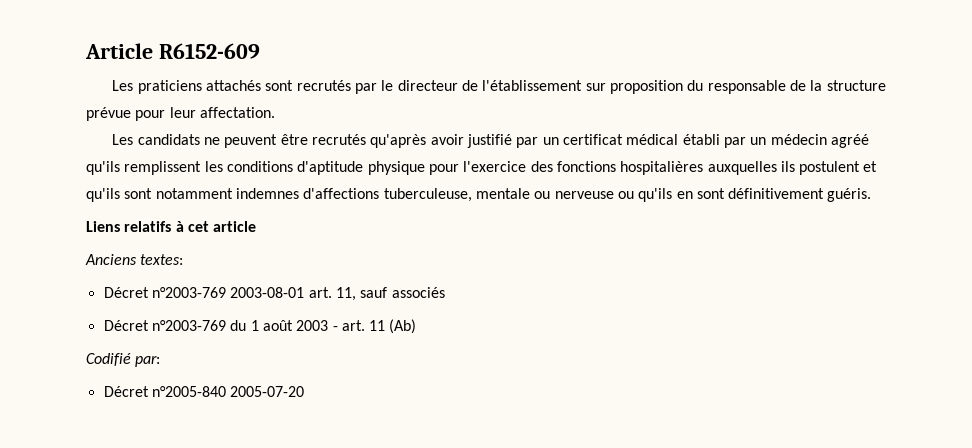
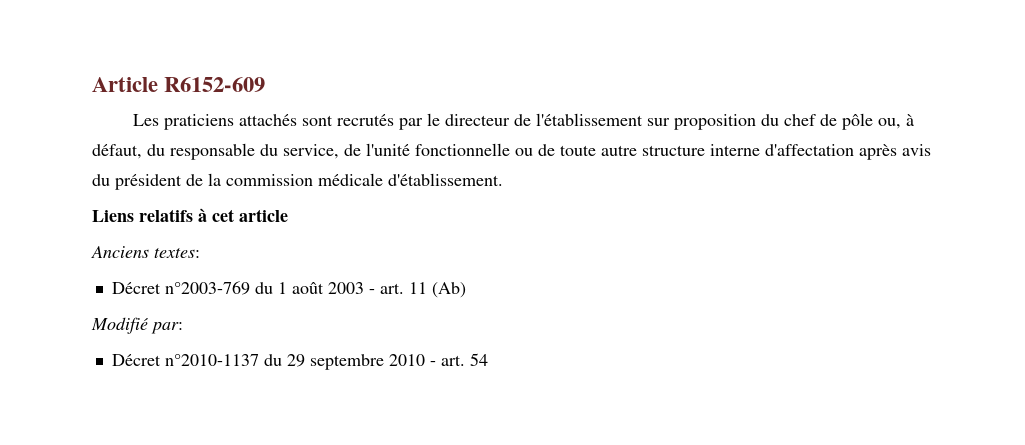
[707,80,886,94] [86,107,275,121] [112,134,869,148] [86,161,878,175] [86,188,872,202] responsable de la structure prévue pour leur affectation. // Les candidats ne peuvent être recrutés qu'après avoir justifié par un certificat médical établi par un médecin agréé qu'ils remplissent les conditions d'aptitude physique pour l'exercice des fonctions hospitalières auxquelles ils postulent et qu'ils sont notamment indemnes d'affections tuberculeuse, mentale ou nerveuse ou qu'ils en sont définitivement guéris. -> [784,113,915,130] [92,143,931,160] [92,173,503,190] chef de pôle ou, à défaut, du responsable du service, de l'unité fonctionnelle ou de toute autre structure interne d'affectation après avis du président de la commission médicale d'établissement.
[103,287,445,301] // Décret n°2003-769 2003-08-01 art. 11, sauf associés -> (200, 252) none
[86,353,131,366] Codifié -> [91,317,148,334] Modifié
[151,386,305,397] n°2005-840 2005-07-20 -> [164,353,488,370] n°2010-1137 du 29 septembre 2010 - art. 54

